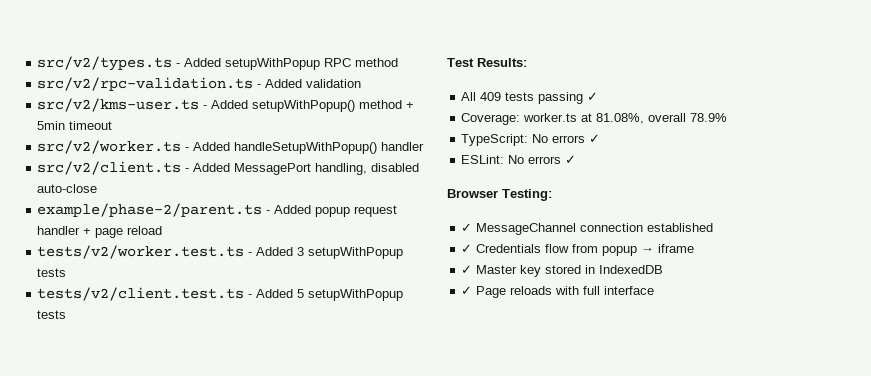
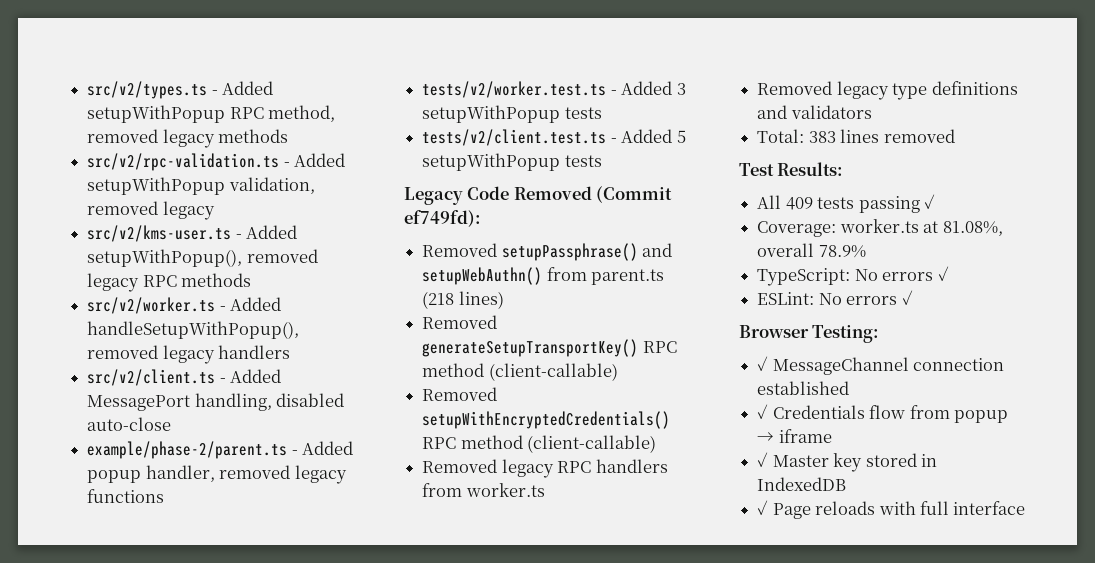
[355,58,399,67] method -> [268,105,336,122] [87,129,289,148] method, removed legacy methods
[306,79,362,88] validation -> [87,177,315,195] [87,201,215,220] setupWithPopup validation, removed legacy
[252,100,415,112] [37,121,113,130] setupWithPopup() method + 5min timeout -> [87,249,318,267] [87,273,252,292] setupWithPopup(), removed legacy RPC methods
[234,142,425,154] handleSetupWithPopup() handler -> [87,321,300,339] [87,345,291,364] handleSetupWithPopup(), removed legacy handlers
[354,205,398,217] [37,226,163,238] request handler + page reload -> [145,465,347,484] [87,489,165,503] handler, removed legacy functions
(67, 314) none -> [404,186,673,205] [404,210,481,227] [422,243,673,261] [422,267,665,285] [422,291,504,309] [422,315,498,329] [422,339,677,357] [422,363,618,381] [422,387,498,401] [422,411,671,429] [422,435,657,453] [422,459,668,478] [422,483,545,497] [757,81,1018,100] [757,105,872,119] [757,129,955,143] // Legacy Code Removed (Commit ef749fd): // Removed setupPassphrase() and setupWebAuthn() from parent.ts (218 lines) // Removed generateSetupTransportKey() RPC method (client-callable) // Removed setupWithEncryptedCredentials() RPC method (client-callable) // Removed legacy RPC handlers from worker.ts // Removed legacy type definitions and validators // Total: 383 lines removed

